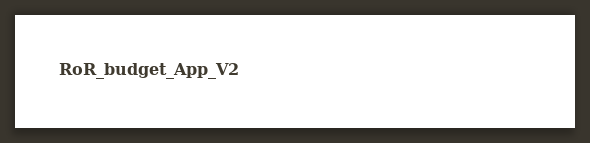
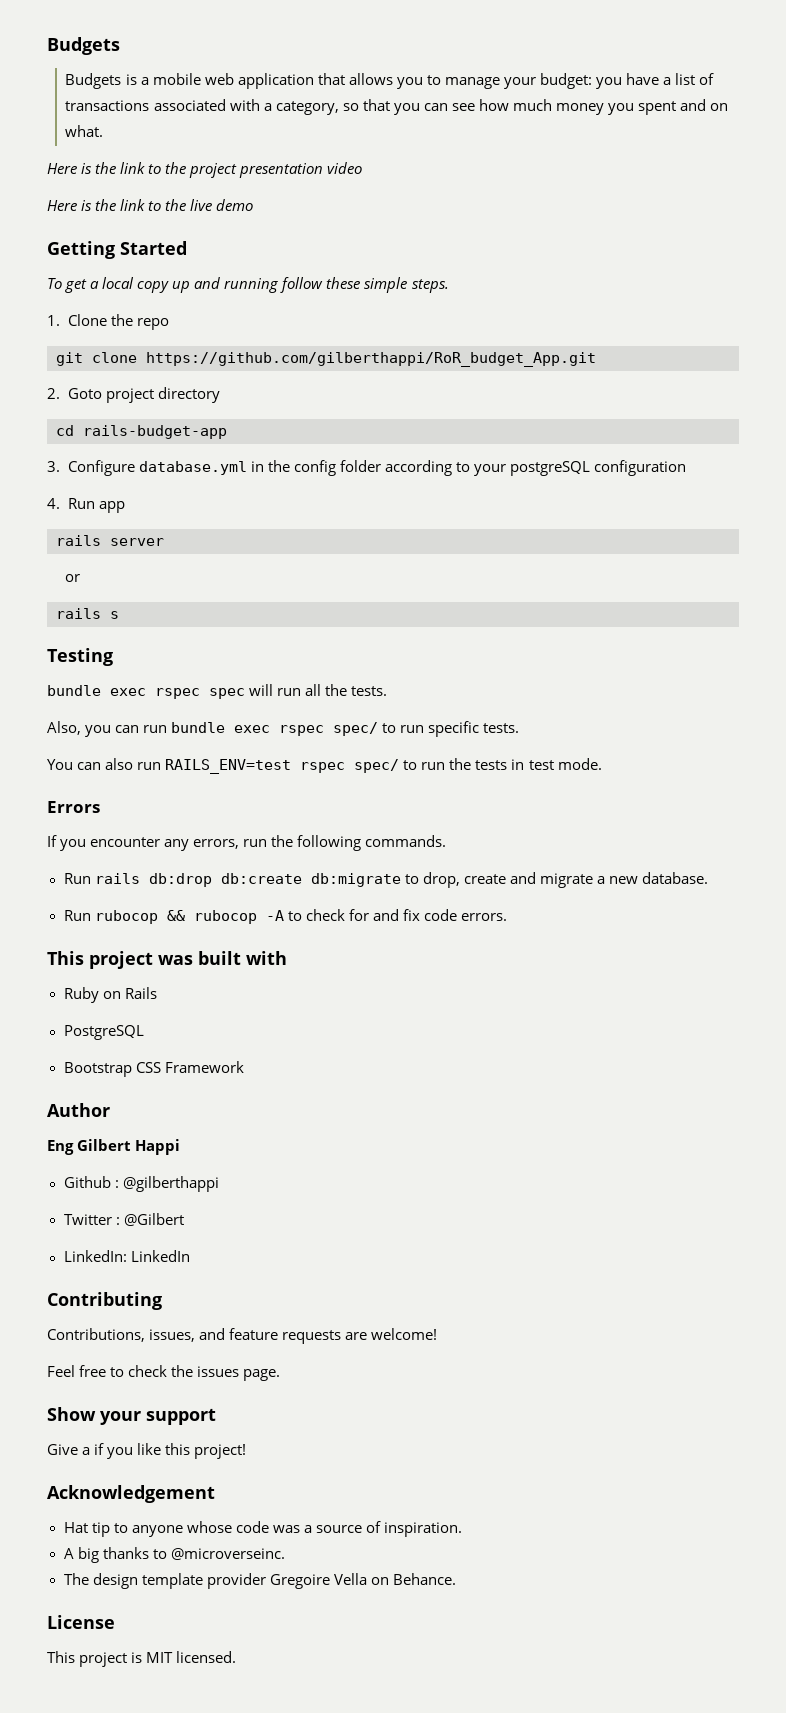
[59,63,239,79] RoR_budget_App_V2 -> [47,37,120,55] [65,73,715,89] [65,99,729,115] [65,125,104,137] [47,162,363,178] [47,199,254,211] [47,241,187,259] [47,277,449,293] [47,314,169,330] [56,352,596,367] [47,387,220,403] [56,425,227,439] [47,460,686,476] [47,498,125,513] [56,535,164,546] [65,574,81,582] [56,608,119,619] [47,648,113,666] [47,684,388,699] [47,721,520,737] [47,758,602,774] [47,801,100,813] [47,835,447,851] [63,872,708,888] [63,909,507,924] [47,951,287,969] [63,987,157,1003] [63,1025,144,1040] [63,1061,244,1077] [47,1103,110,1117] [47,1139,181,1155] [63,1176,219,1192] [63,1213,184,1226] [63,1250,190,1262] [47,1292,162,1310] [47,1328,438,1344] [47,1365,281,1381] [47,1407,216,1425] [47,1443,247,1459] [47,1485,215,1503] [63,1521,463,1537] [63,1547,285,1563] [63,1573,456,1589] [47,1615,115,1629] [47,1651,237,1667] Budgets // Budgets is a mobile web application that allows you to manage your budget: you have a list of transactions associated with a category, so that you can see how much money you spent and on what. // Here is the link to the project presentation video // Here is the link to the live demo // Getting Started // To get a local copy up and running follow these simple steps. // 1. Clone the repo // git clone https://github.com/gilberthappi/RoR_budget_App.git // 2. Goto project directory // cd rails-budget-app // 3. Configure database.yml in the config folder according to your postgreSQL configuration // 4. Run app // rails server // or // rails s // Testing // bundle exec rspec spec will run all the tests. // Also, you can run bundle exec rspec spec/ to run specific tests. // You can also run RAILS_ENV=test rspec spec/ to run the tests in test mode. // Errors // If you encounter any errors, run the following commands. // Run rails db:drop db:create db:migrate to drop, create and migrate a new database. // Run rubocop && rubocop -A to check for and fix code errors. // This project was built with // Ruby on Rails // PostgreSQL // Bootstrap CSS Framework // Author // Eng Gilbert Happi // Github : @gilberthappi // Twitter : @Gilbert // LinkedIn: LinkedIn // Contributing // Contributions, issues, and feature requests are welcome! // Feel free to check the issues page. // Show your support // Give a if you like this project! // Acknowledgement // Hat tip to anyone whose code was a source of inspiration. // A big thanks to @microverseinc. // The design template provider Gregoire Vella on Behance. // License // This project is MIT licensed.

